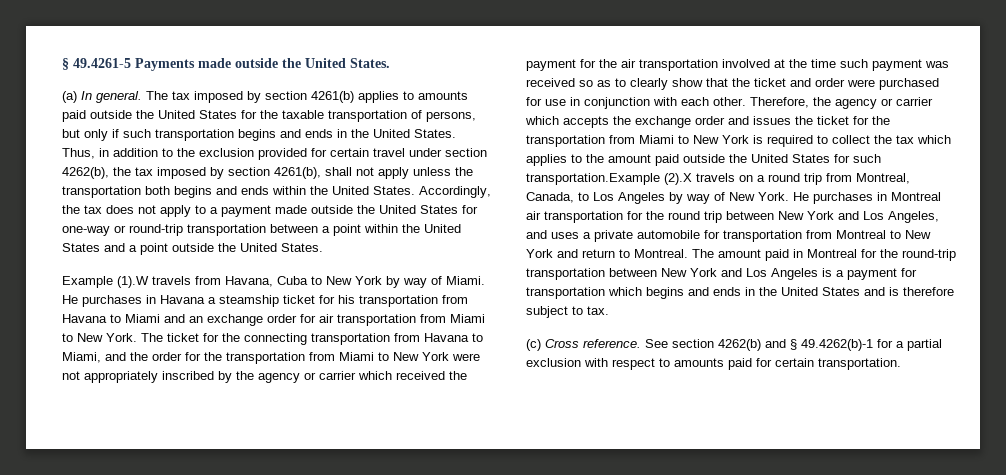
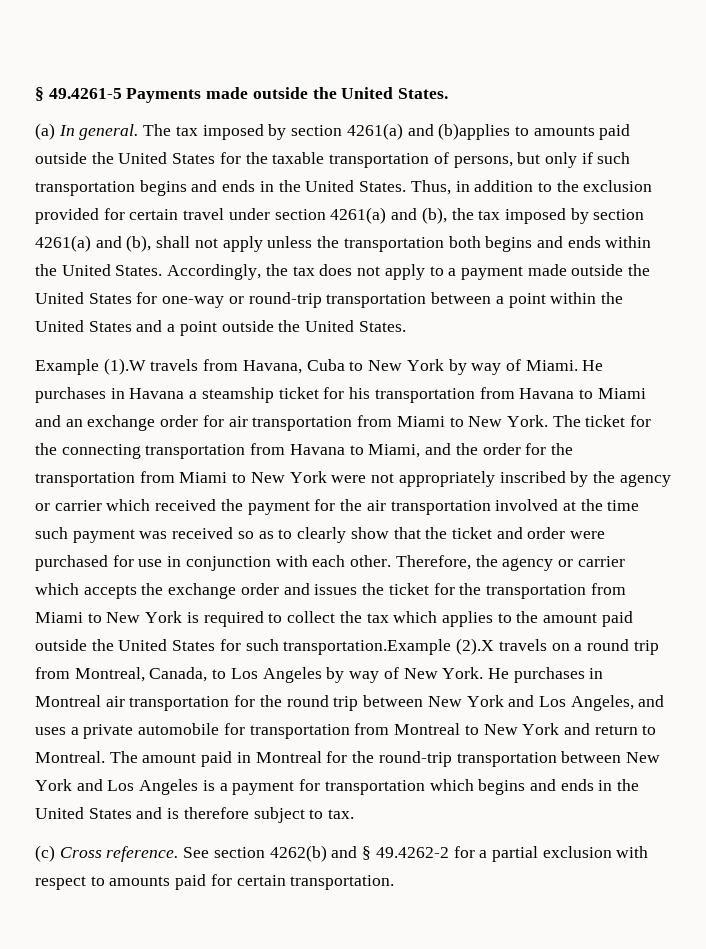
[311,91,399,103] 4261(b) applies -> [346,123,511,140] 4261(a) and (b)applies
[62,167,109,179] 4262(b), -> [330,207,447,224] 4261(a) and (b),
[274,167,321,179] 4261(b), -> [35,235,152,252] 4261(a) and (b),
[801,339,873,351] 49.4262(b)-1 -> [375,847,449,858] 49.4262-2

